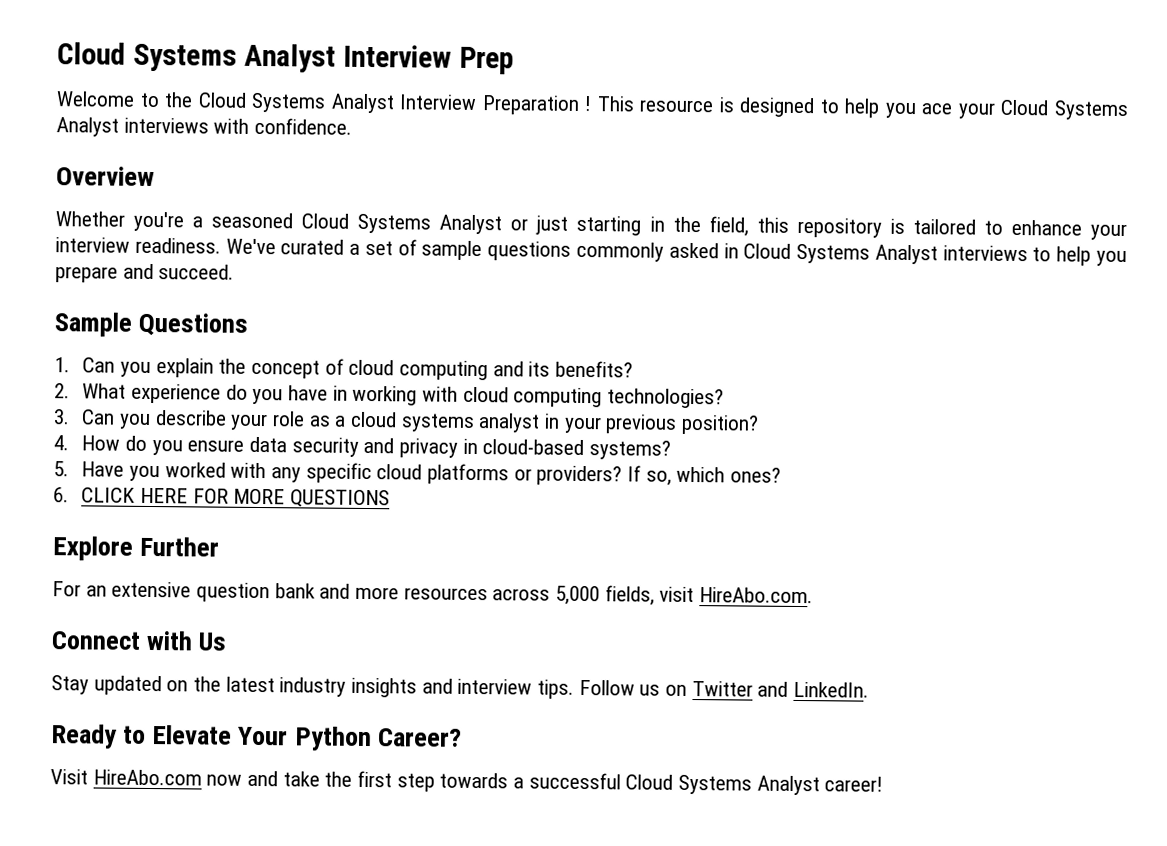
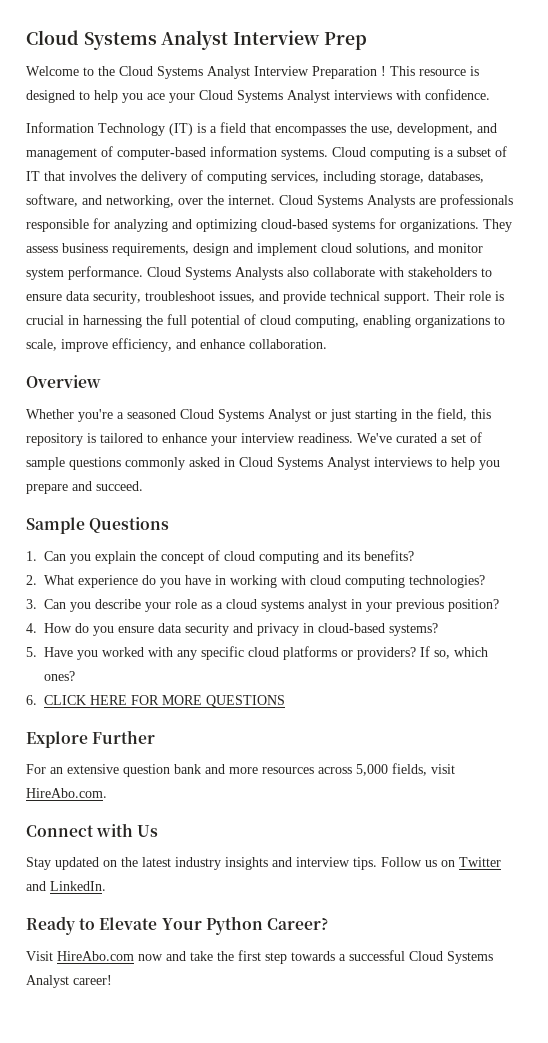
(353, 126) none -> [26,122,497,136] [26,146,507,160] [26,170,484,184] [26,194,513,208] [26,218,512,232] [26,243,483,256] [26,266,492,280] [26,291,504,304] [26,314,505,328] [26,338,327,352] // Information Technology (IT) is a field that encompasses the use, development, and management of computer-based information systems. Cloud computing is a subset of IT that involves the delivery of computing services, including storage, databases, software, and networking, over the internet. Cloud Systems Analysts are professionals responsible for analyzing and optimizing cloud-based systems for organizations. They assess business requirements, design and implement cloud solutions, and monitor system performance. Cloud Systems Analysts also collaborate with stakeholders to ensure data security, troubleshoot issues, and provide technical support. Their role is crucial in harnessing the full potential of cloud computing, enabling organizations to scale, improve efficiency, and enhance collaboration.

